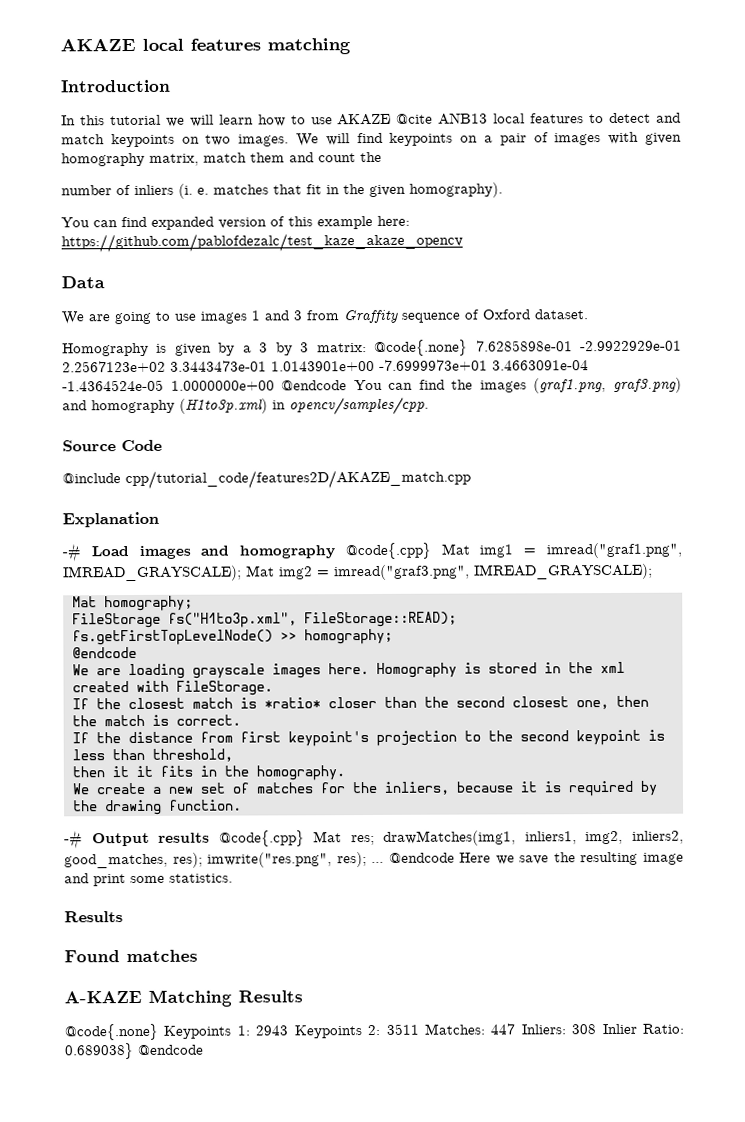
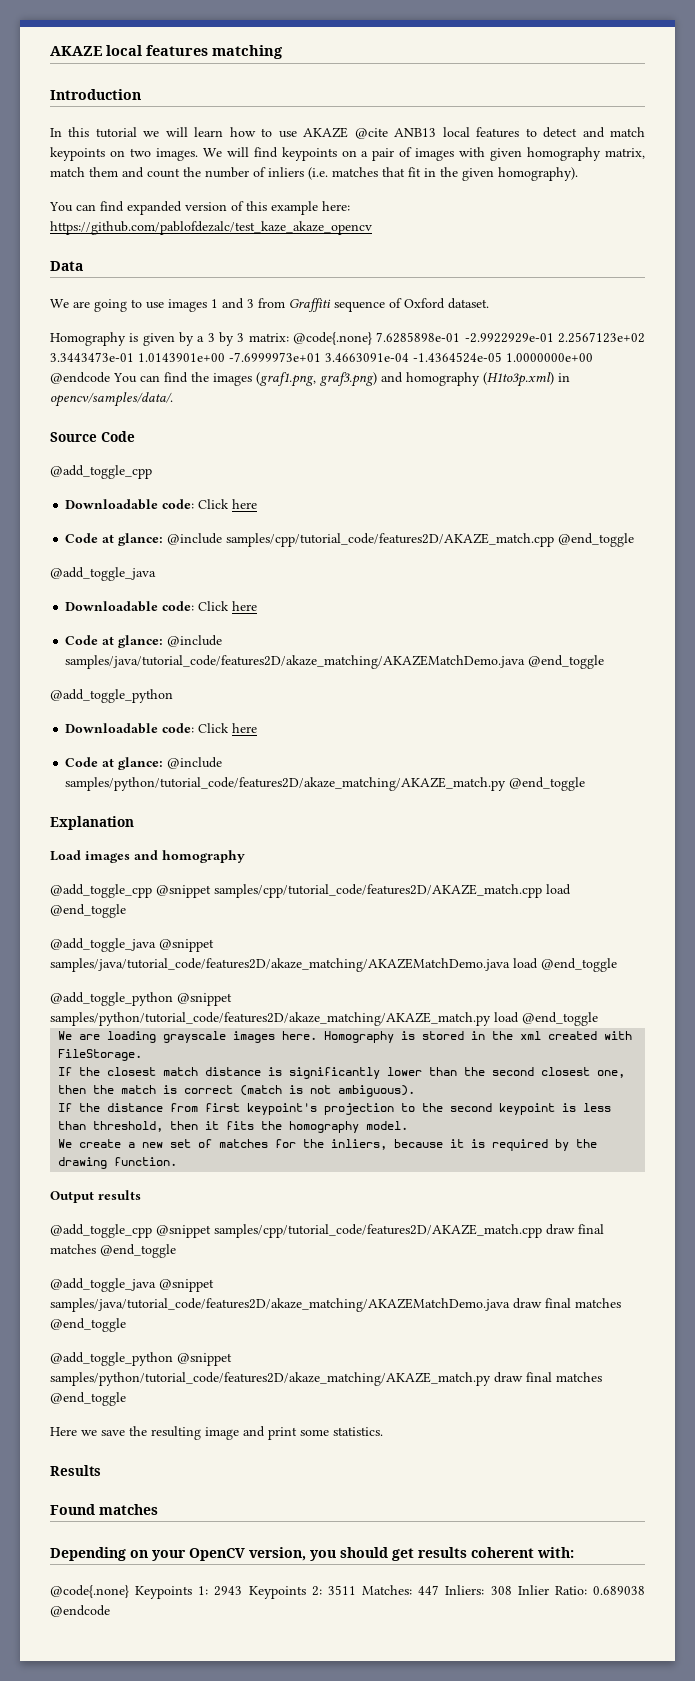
(382, 157) // -> (201, 172) none
[178,183,209,199] (i. e. -> [308,167,328,180] (i.e.
[343,309,399,324] Graffity -> [289,298,331,312] Graffiti
[289,396,429,416] opencv/samples/cpp. -> [50,392,173,407] opencv/samples/data/.
[62,469,471,490] @include cpp/tutorial_code/features2D/AKAZE_match.cpp -> [50,465,152,479] [65,499,258,510] [65,533,635,547] [50,567,156,581] [65,601,258,612] [65,635,223,648] [65,655,605,669] [50,689,173,703] [65,723,258,734] [65,757,223,770] [65,777,586,791] @add_toggle_cpp // Downloadable code: Click here // Code at glance: @include samples/cpp/tutorial_code/features2D/AKAZE_match.cpp @end_toggle // @add_toggle_java // Downloadable code: Click here // Code at glance: @include samples/java/tutorial_code/features2D/akaze_matching/AKAZEMatchDemo.java @end_toggle // @add_toggle_python // Downloadable code: Click here // Code at glance: @include samples/python/tutorial_code/features2D/akaze_matching/AKAZE_match.py @end_toggle
[62,543,82,563] -# -> (134, 823) none
[344,542,682,560] [63,563,653,582] [72,595,193,612] [72,611,457,629] [72,628,393,646] [72,646,137,659] @code{.cpp} Mat img1 = imread("graf1.png", IMREAD_GRAYSCALE); Mat img2 = imread("graf3.png", IMREAD_GRAYSCALE); // Mat homography; // FileStorage fs("H1to3p.xml", FileStorage::READ); // fs.getFirstTopLevelNode() >> homography; // @endcode -> [50,884,571,898] [50,904,126,918] [50,938,214,952] [50,958,617,972] [50,992,232,1006] [50,1012,598,1026] // @add_toggle_cpp @snippet samples/cpp/tutorial_code/features2D/AKAZE_match.cpp load @end_toggle // @add_toggle_java @snippet samples/java/tutorial_code/features2D/akaze_matching/AKAZEMatchDemo.java load @end_toggle // @add_toggle_python @snippet samples/python/tutorial_code/features2D/akaze_matching/AKAZE_match.py load @end_toggle
[240,696,377,709] is *ratio* closer -> [205,1067,423,1079] distance is significantly lower
[176,714,241,726] correct. -> [184,1085,416,1097] correct (match is not ambiguous).
(233, 755) // -> (164, 1126) none
[136,765,345,781] it fits in the homography. -> [226,1121,409,1133] fits the homography model.
[64,830,83,850] -# -> (178, 1161) none
[218,830,684,847] [64,852,455,869] @code{.cpp} Mat res; drawMatches(img1, inliers1, img2, inliers2, good_matches, res); imwrite("res.png", res); ... @endcode -> [50,1224,604,1238] [50,1244,176,1258] [50,1278,214,1292] [50,1298,621,1312] [50,1318,126,1332] [50,1352,232,1366] [50,1372,602,1386] [50,1392,126,1406] // @add_toggle_cpp @snippet samples/cpp/tutorial_code/features2D/AKAZE_match.cpp draw final matches @end_toggle // @add_toggle_java @snippet samples/java/tutorial_code/features2D/akaze_matching/AKAZEMatchDemo.java draw final matches @end_toggle // @add_toggle_python @snippet samples/python/tutorial_code/features2D/akaze_matching/AKAZE_match.py draw final matches @end_toggle //
[64,989,303,1007] A-KAZE Matching Results -> [50,1547,574,1561] Depending on your OpenCV version, you should get results coherent with:
[65,1043,134,1060] 0.689038} -> [592,1586,645,1595] 0.689038

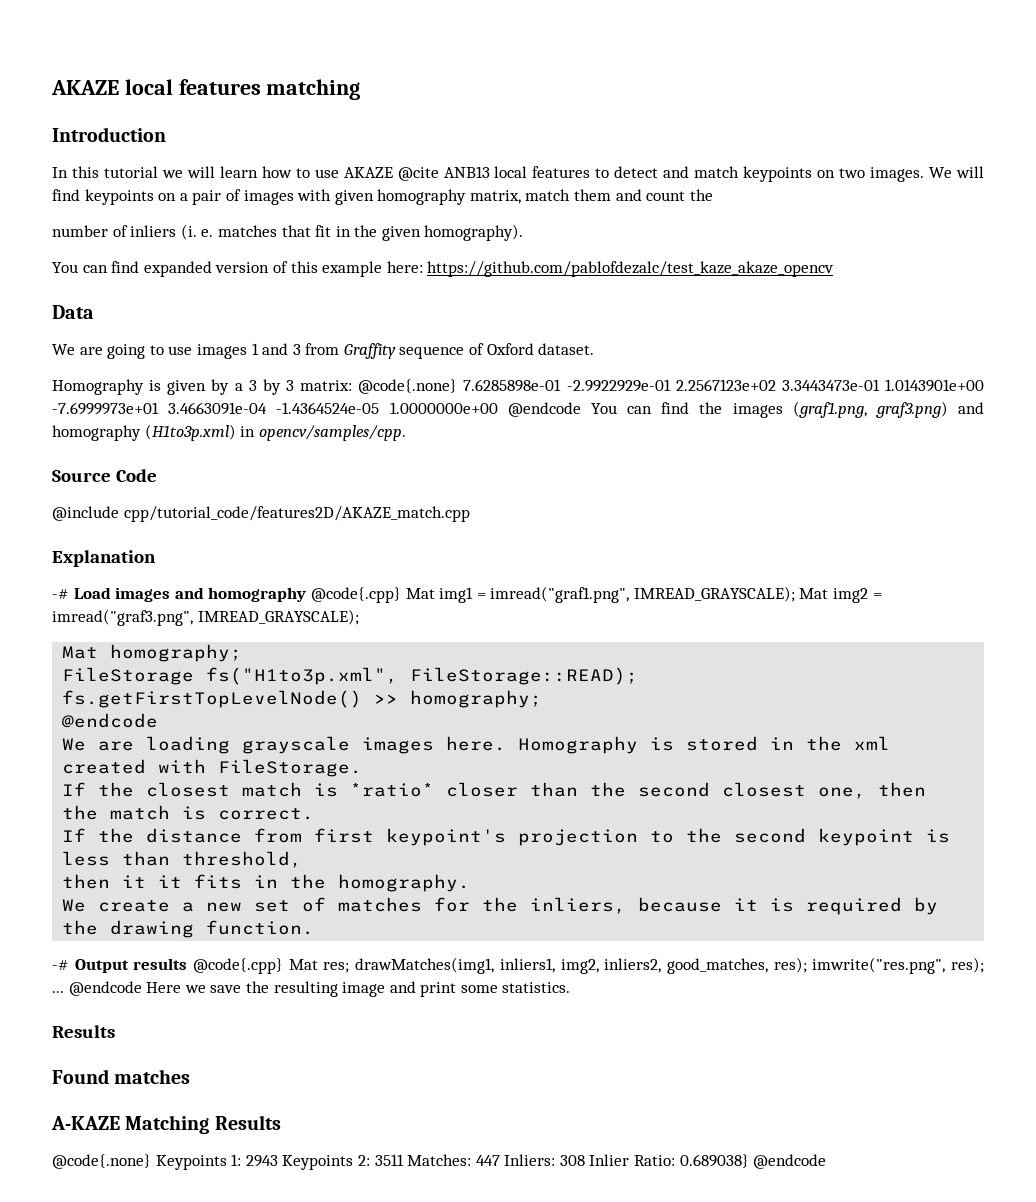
(201, 172) none -> (713, 195) //
[308,167,328,180] (i.e. -> [180,224,214,240] (i. e.
[289,298,331,312] Graffiti -> [343,343,396,359] Graffity
[50,392,173,407] opencv/samples/data/. -> [258,425,406,441] opencv/samples/cpp.
[50,465,152,479] [65,499,258,510] [65,533,635,547] [50,567,156,581] [65,601,258,612] [65,635,223,648] [65,655,605,669] [50,689,173,703] [65,723,258,734] [65,757,223,770] [65,777,586,791] @add_toggle_cpp // Downloadable code: Click here // Code at glance: @include samples/cpp/tutorial_code/features2D/AKAZE_match.cpp @end_toggle // @add_toggle_java // Downloadable code: Click here // Code at glance: @include samples/java/tutorial_code/features2D/akaze_matching/AKAZEMatchDemo.java @end_toggle // @add_toggle_python // Downloadable code: Click here // Code at glance: @include samples/python/tutorial_code/features2D/akaze_matching/AKAZE_match.py @end_toggle -> [52,506,470,522] @include cpp/tutorial_code/features2D/AKAZE_match.cpp
(134, 823) none -> [52,589,69,599] -#
[50,884,571,898] [50,904,126,918] [50,938,214,952] [50,958,617,972] [50,992,232,1006] [50,1012,598,1026] // @add_toggle_cpp @snippet samples/cpp/tutorial_code/features2D/AKAZE_match.cpp load @end_toggle // @add_toggle_java @snippet samples/java/tutorial_code/features2D/akaze_matching/AKAZEMatchDemo.java load @end_toggle // @add_toggle_python @snippet samples/python/tutorial_code/features2D/akaze_matching/AKAZE_match.py load @end_toggle -> [310,586,882,603] [52,609,359,626] [62,644,243,662] [62,667,639,685] [62,690,543,708] [62,713,159,728] @code{.cpp} Mat img1 = imread("graf1.png", IMREAD_GRAYSCALE); Mat img2 = imread("graf3.png", IMREAD_GRAYSCALE); // Mat homography; // FileStorage fs("H1to3p.xml", FileStorage::READ); // fs.getFirstTopLevelNode() >> homography; // @endcode
[205,1067,423,1079] distance is significantly lower -> [314,782,519,797] is *ratio* closer
[184,1085,416,1097] correct (match is not ambiguous). -> [218,808,315,820] correct.
(164, 1126) none -> (303, 859) //
[226,1121,409,1133] fits the homography model. -> [158,874,471,892] it fits in the homography.
(178, 1161) none -> [52,960,69,970] -#
[50,1224,604,1238] [50,1244,176,1258] [50,1278,214,1292] [50,1298,621,1312] [50,1318,126,1332] [50,1352,232,1366] [50,1372,602,1386] [50,1392,126,1406] // @add_toggle_cpp @snippet samples/cpp/tutorial_code/features2D/AKAZE_match.cpp draw final matches @end_toggle // @add_toggle_java @snippet samples/java/tutorial_code/features2D/akaze_matching/AKAZEMatchDemo.java draw final matches @end_toggle // @add_toggle_python @snippet samples/python/tutorial_code/features2D/akaze_matching/AKAZE_match.py draw final matches @end_toggle // -> [193,957,985,974] [52,981,142,996] @code{.cpp} Mat res; drawMatches(img1, inliers1, img2, inliers2, good_matches, res); imwrite("res.png", res); ... @endcode
[50,1547,574,1561] Depending on your OpenCV version, you should get results coherent with: -> [51,1115,281,1134] A-KAZE Matching Results
[592,1586,645,1595] 0.689038 -> [679,1154,749,1168] 0.689038}

